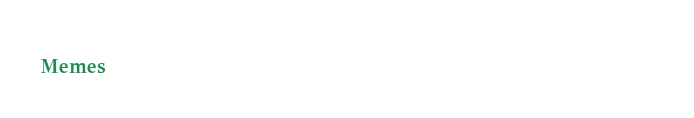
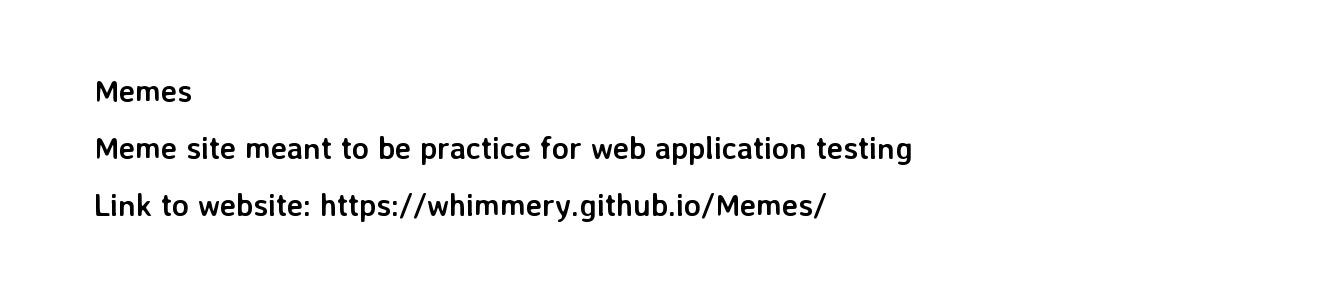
(106, 66) none -> [94,136,913,165] [94,193,827,222] // Meme site meant to be practice for web application testing // Link to website: https://whimmery.github.io/Memes/

